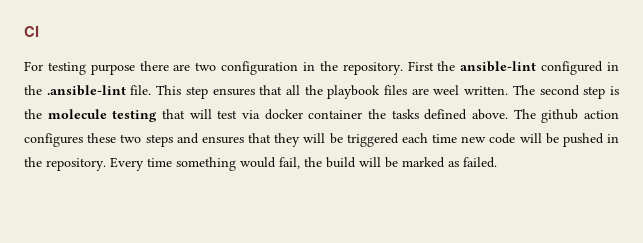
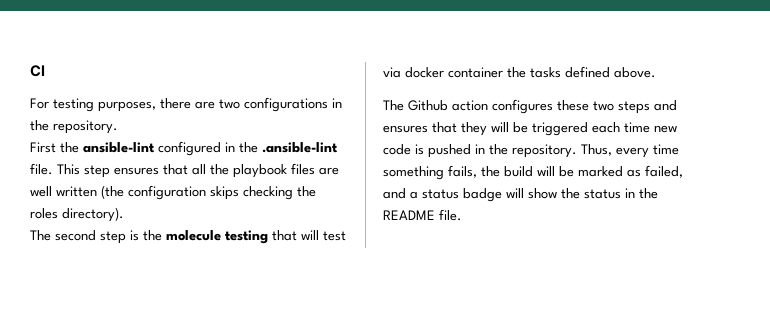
[90,64,135,75] purpose -> [98,101,156,112] purposes,
[221,61,403,75] configuration in the repository. -> [244,97,342,112] [30,120,118,134] configurations in the repository. //
[433,85,509,95] weel written. -> [30,185,316,200] [30,207,124,222] well written (the configuration skips checking the roles directory). //
[513,109,579,123] The github -> [383,100,448,111] // The Github
[519,133,559,144] will be -> [415,144,424,155] is
[110,157,300,171] Every time something would fail, -> [581,144,679,158] [383,165,477,180] Thus, every time something fails,
[463,157,497,168] failed. -> [645,165,683,178] [383,188,658,202] [383,209,462,221] failed, and a status badge will show the status in the README file.

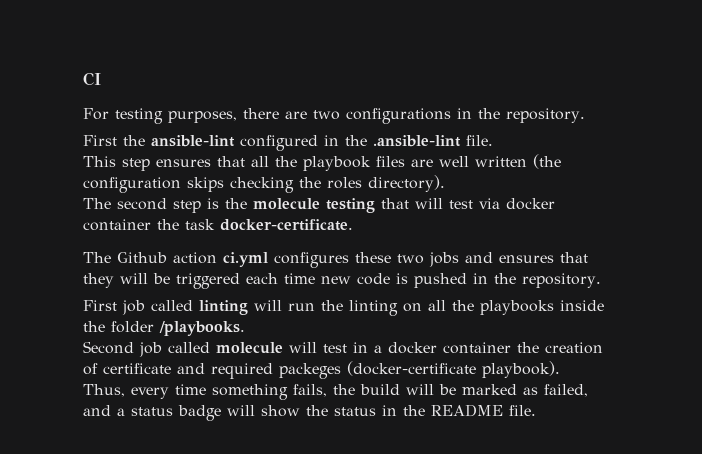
(53, 169) none -> (493, 140) //
[530,66,656,78] tasks defined above. -> [185,219,353,231] task docker-certificate.
(488, 105) none -> [223,252,268,267] ci.yml
[618,101,650,114] steps -> [429,252,459,267] jobs
(577, 151) none -> [83,300,604,316] [83,321,245,336] [83,341,603,357] [83,361,560,379] // First job called linting will run the linting on all the playbooks inside the folder /playbooks. // Second job called molecule will test in a docker container the creation of certificate and required packeges (docker-certificate playbook). //

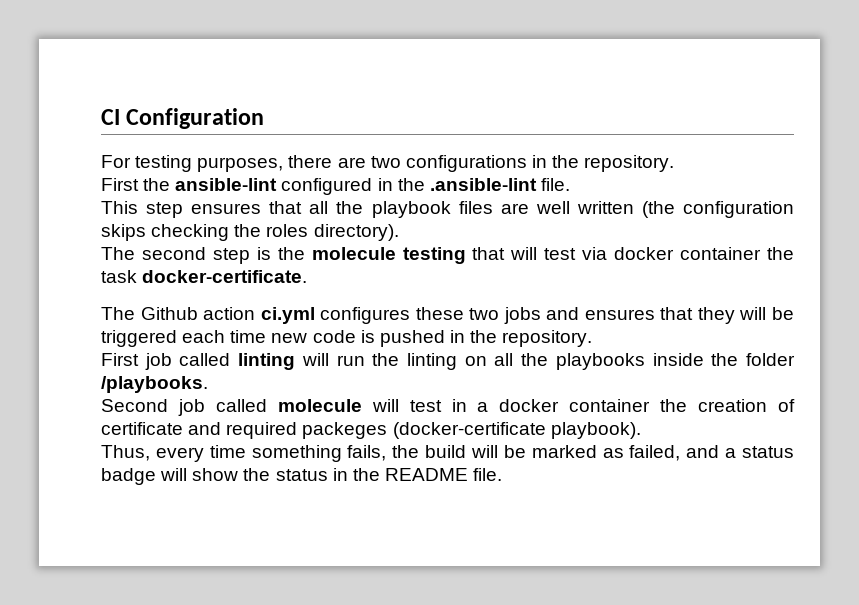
(101, 79) none -> [126,108,265,129] Configuration

